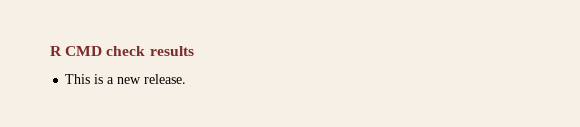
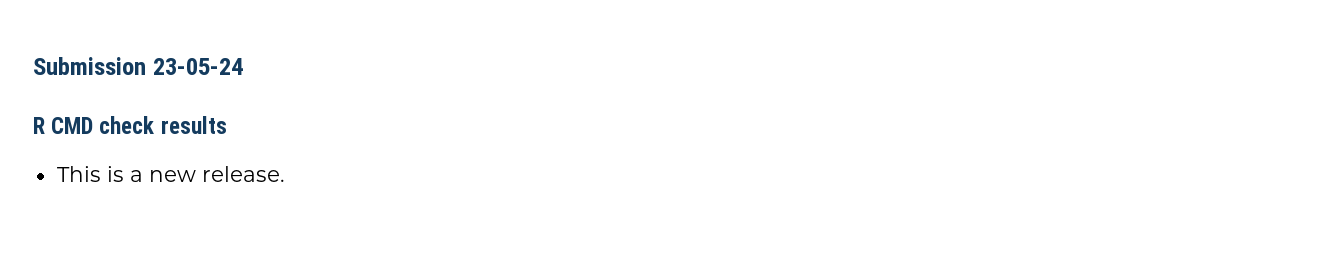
(50, 51) none -> [33,57,243,75] Submission 23-05-24 //

